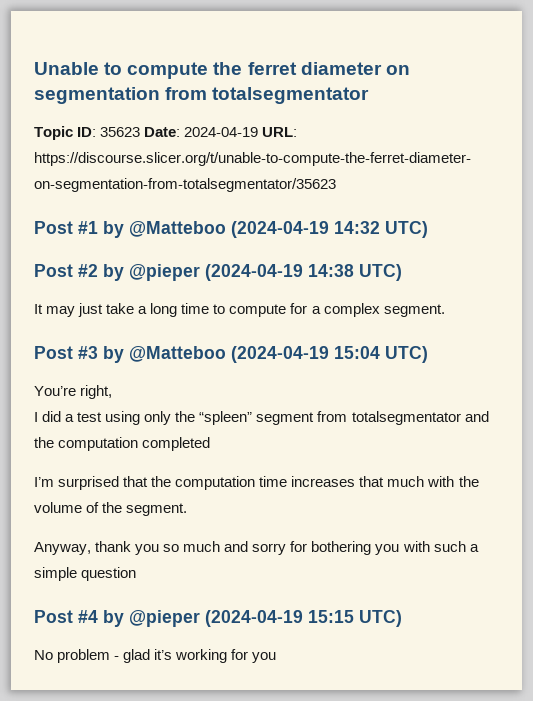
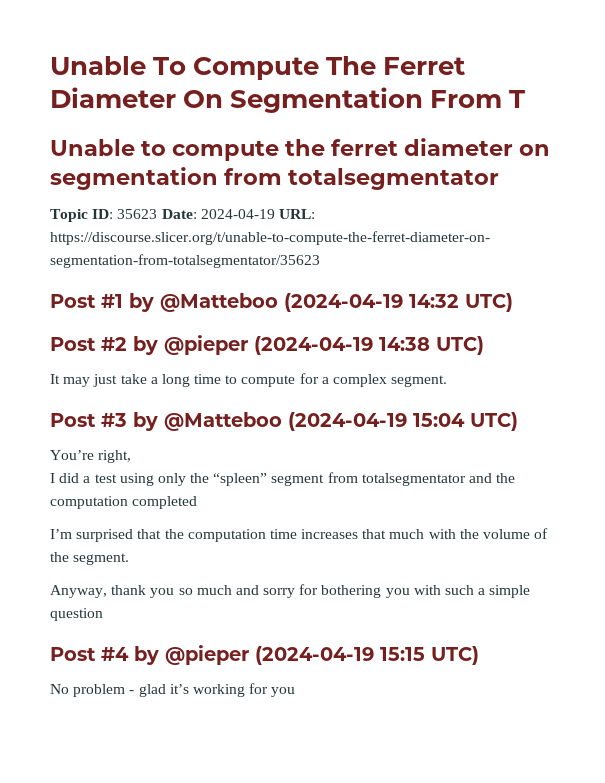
[34,62,99,75] Unable -> [50,56,466,80] [50,87,526,113] [50,139,135,156] Unable To Compute The Ferret Diameter On Segmentation From T // Unable

